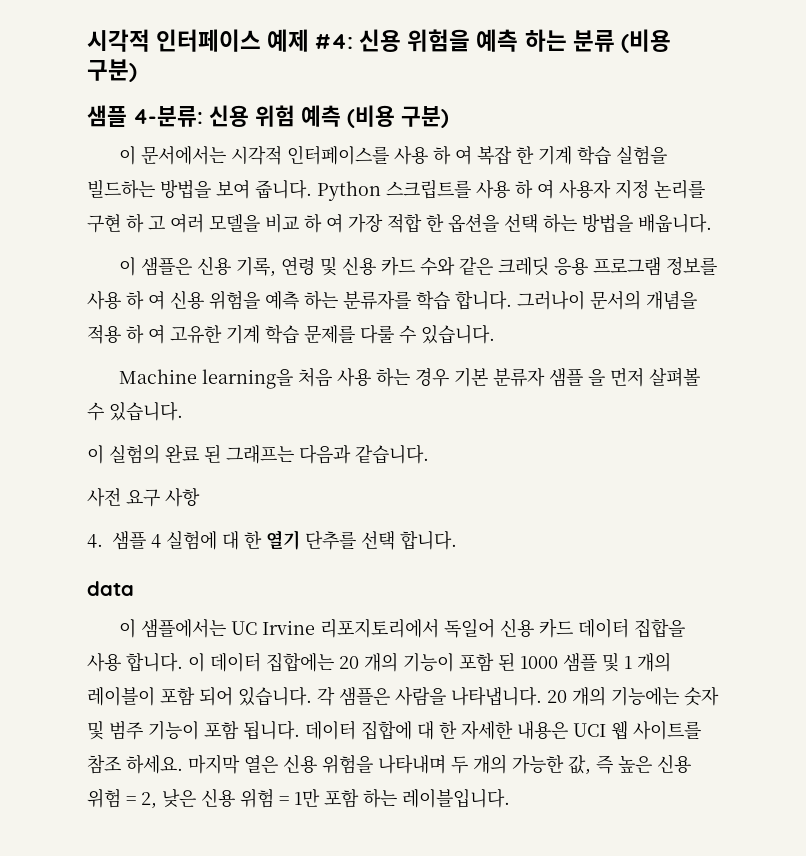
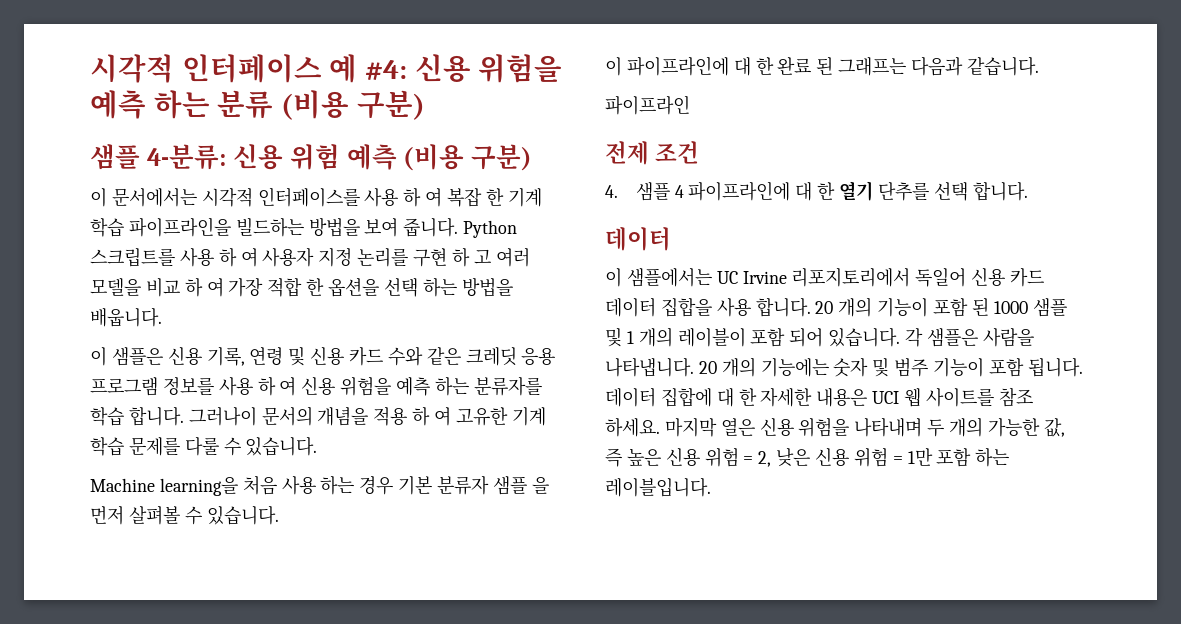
[267,29,310,52] 예제 -> [329,54,358,83] 예
[615,146,667,165] 실험을 -> [128,217,231,237] 파이프라인을
[109,444,160,464] 실험의 -> [626,56,774,76] 파이프라인에 대 한
[87,488,200,507] 사전 요구 사항 -> [605,95,690,115] [605,141,700,165] 파이프라인 // 전제 조건
[166,531,217,550] 실험에 -> [688,181,791,201] 파이프라인에
[87,581,134,596] data -> [605,227,671,251] 데이터
[188,652,334,672] 이 데이터 집합에는 -> (811, 307) none

